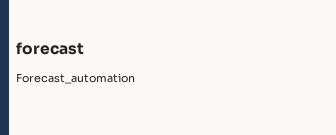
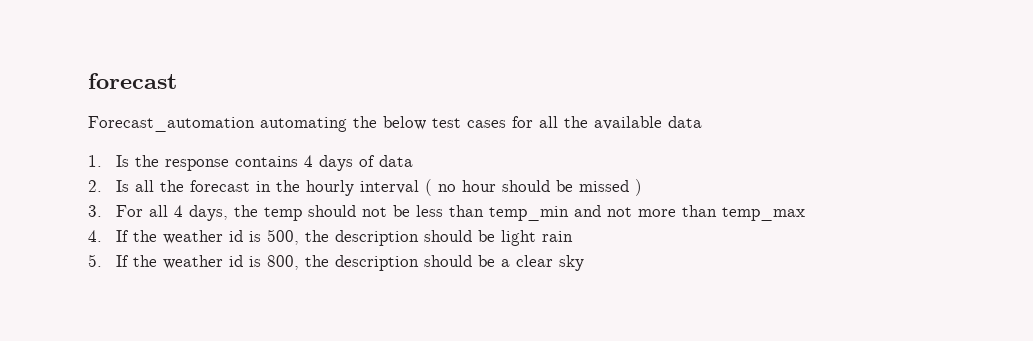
(135, 78) none -> [260,116,702,132] [88,155,414,171] [88,179,643,196] [88,205,806,221] [88,229,574,246] [88,254,585,271] automating the below test cases for all the available data // 1. Is the response contains 4 days of data // 2. Is all the forecast in the hourly interval ( no hour should be missed ) // 3. For all 4 days, the temp should not be less than temp_min and not more than temp_max // 4. If the weather id is 500, the description should be light rain // 5. If the weather id is 800, the description should be a clear sky

